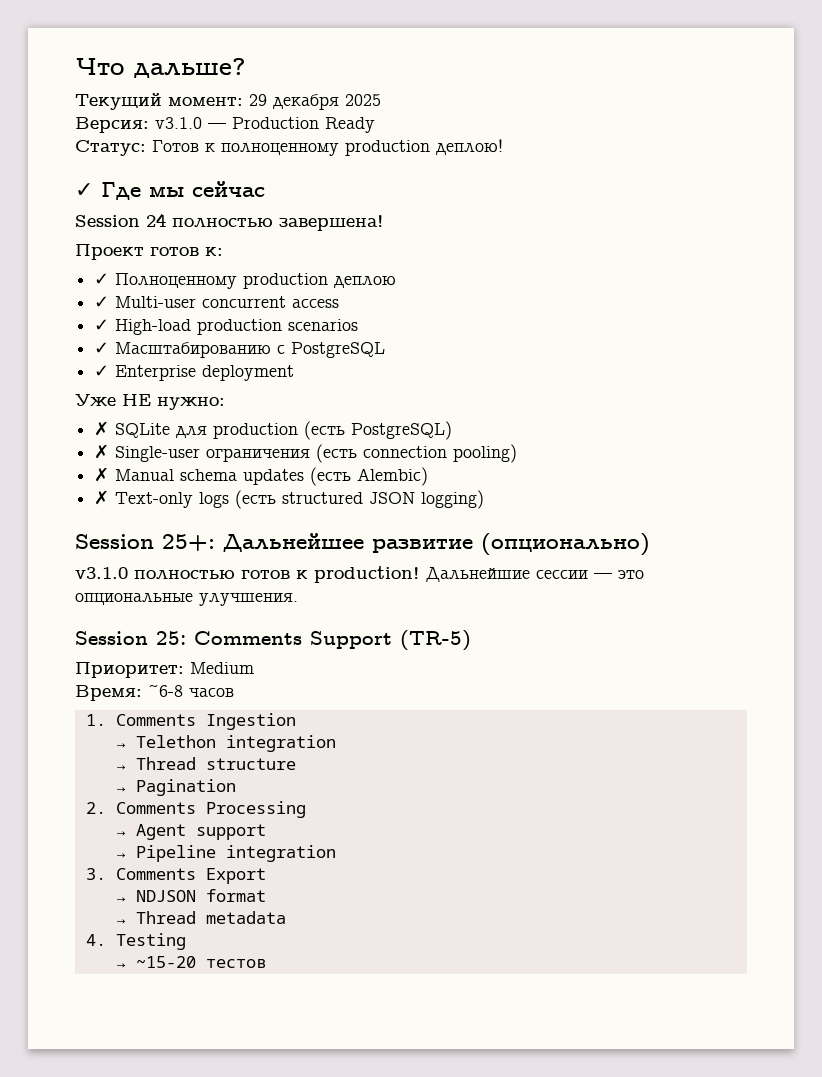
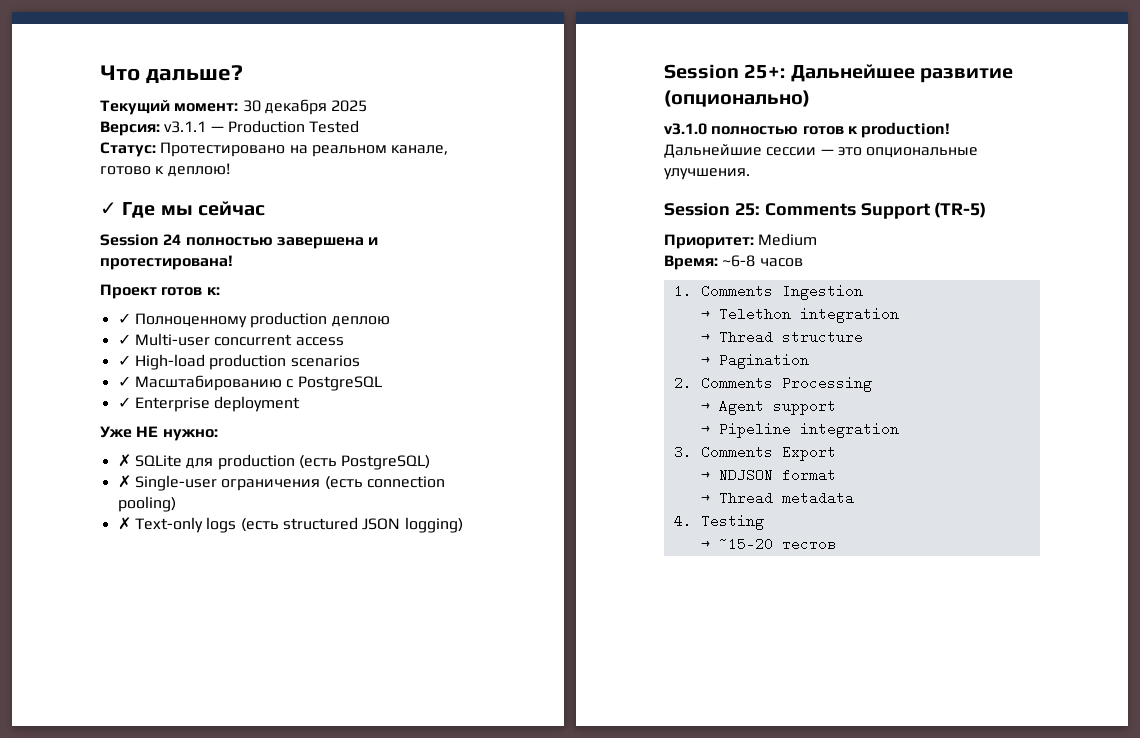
[249,94,267,106] 29 -> [242,100,261,112] 30
[155,117,202,129] v3.1.0 -> [164,121,207,133] v3.1.1
[325,117,375,133] Ready -> [309,120,360,133] Tested
[152,140,430,156] Готов к полноценному production -> [160,142,449,157] [100,166,165,175] Протестировано на реальном канале, готово к
[279,215,384,231] завершена! -> [276,237,379,249] [100,255,233,270] завершена и протестирована!
[94,467,429,486] // ✗ Manual schema updates (есть Alembic) -> (176, 504) none

